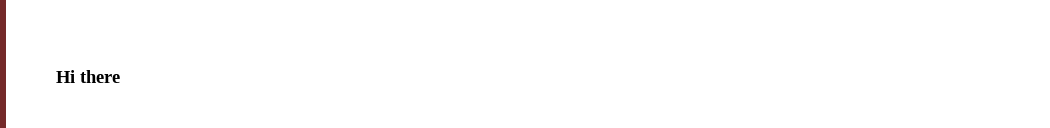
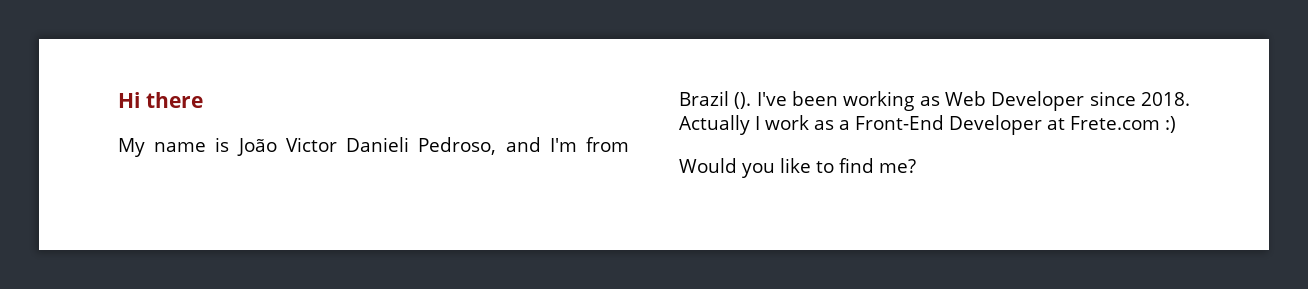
(120, 76) none -> [118,137,629,157] [679,91,1190,111] [679,115,1176,135] [679,158,916,178] // My name is João Victor Danieli Pedroso, and I'm from Brazil (). I've been working as Web Developer since 2018. Actually I work as a Front-End Developer at Frete.com :) // Would you like to find me?

